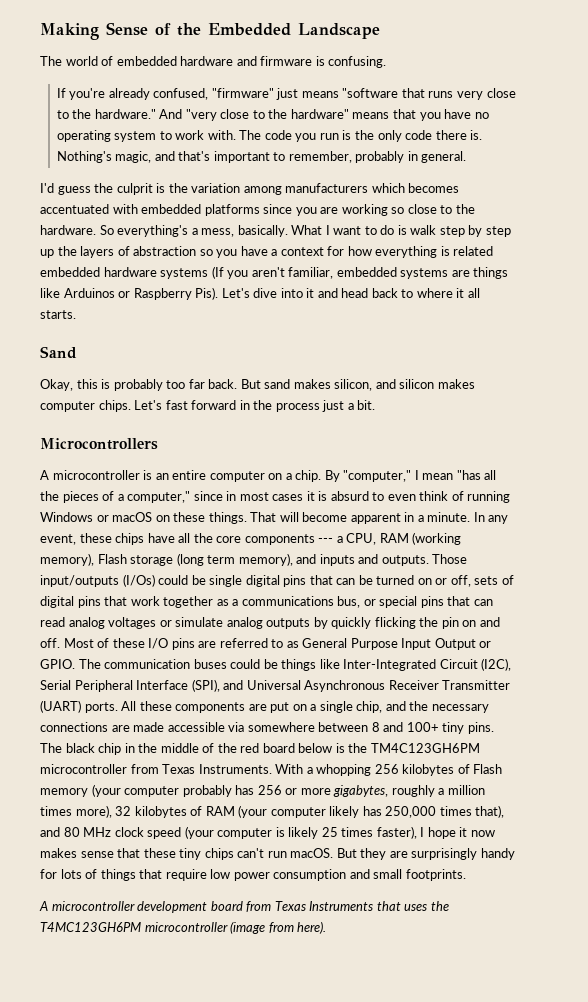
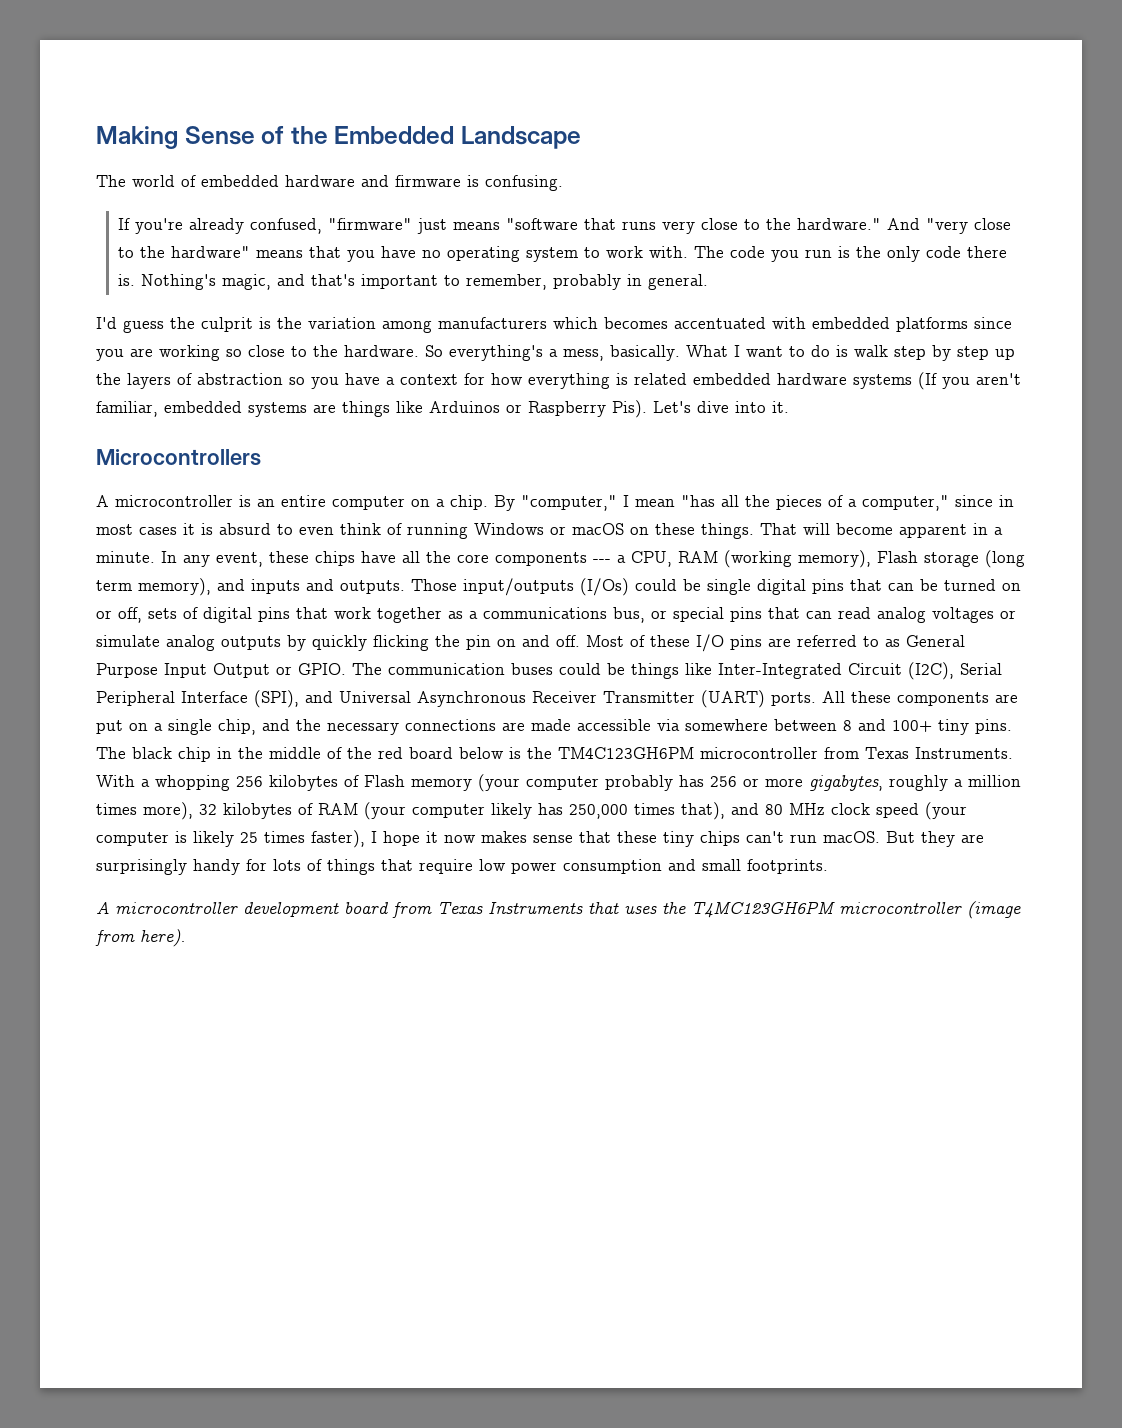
[306,288,480,298] [40,310,76,319] [40,346,77,359] [40,379,475,391] [40,400,376,412] it and head back to where it all starts. // Sand // Okay, this is probably too far back. But sand makes silicon, and silicon makes computer chips. Let's fast forward in the process just a bit. -> [772,401,789,413] it.

